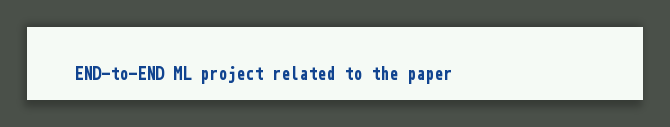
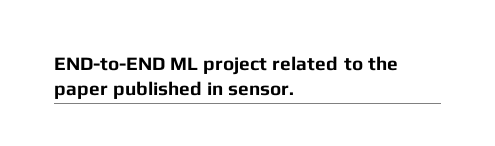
(452, 76) none -> [113,81,295,99] published in sensor.

